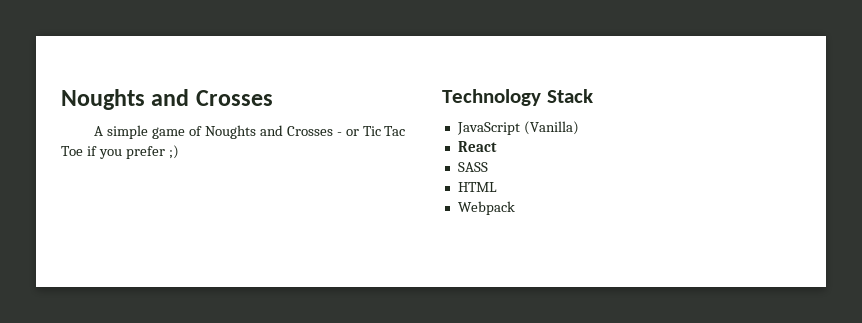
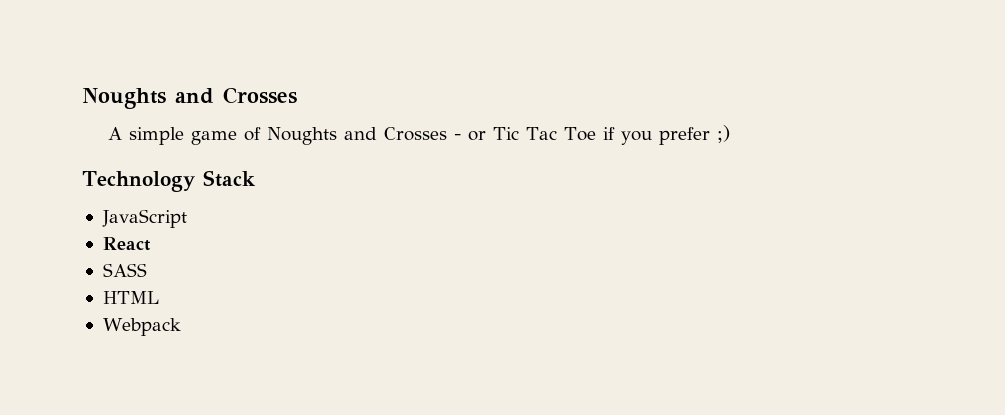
[523,121,579,135] (Vanilla) -> (187, 218) none

